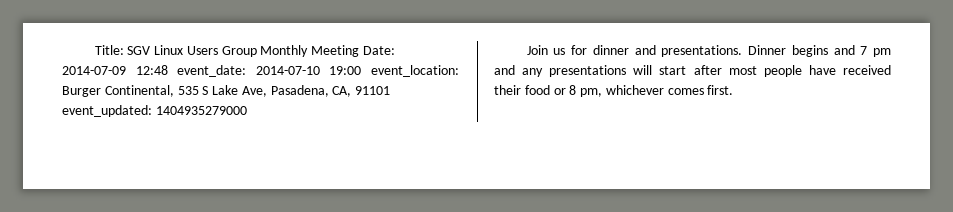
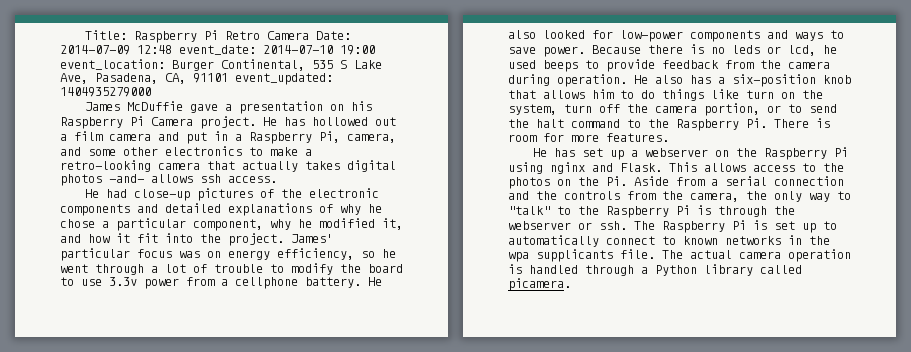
[127,45,360,57] SGV Linux Users Group Monthly Meeting -> [133,30,309,43] Raspberry Pi Retro Camera
[526,45,891,57] [494,65,891,77] [494,85,734,97] Join us for dinner and presentations. Dinner begins and 7 pm and any presentations will start after most people have received their food or 8 pm, whichever comes first. -> [84,101,372,114] [60,116,396,129] [60,131,396,144] [60,146,312,156] [60,160,396,172] [60,174,277,186] [84,188,379,201] [60,203,382,216] [60,218,403,231] [60,233,333,246] [60,248,396,261] [60,263,403,275] [60,277,382,289] [508,30,844,42] [508,44,837,57] [508,59,830,72] [508,74,851,87] [508,89,823,101] [508,103,837,116] [508,118,830,131] [508,133,669,142] [532,147,848,160] [508,162,844,174] [508,176,844,189] [508,191,851,202] [508,205,795,218] [508,220,837,233] [508,235,830,247] [508,249,851,262] [508,264,802,276] [508,278,571,291] James McDuffie gave a presentation on his Raspberry Pi Camera project. He has hollowed out a film camera and put in a Raspberry Pi, camera, and some other electronics to make a retro-looking camera that actually takes digital photos -and- allows ssh access. // He had close-up pictures of the electronic components and detailed explanations of why he chose a particular component, why he modified it, and how it fit into the project. James' particular focus was on energy efficiency, so he went through a lot of trouble to modify the board to use 3.3v power from a cellphone battery. He also looked for low-power components and ways to save power. Because there is no leds or lcd, he used beeps to provide feedback from the camera during operation. He also has a six-position knob that allows him to do things like turn on the system, turn off the camera portion, or to send the halt command to the Raspberry Pi. There is room for more features. // He has set up a webserver on the Raspberry Pi using nginx and Flask. This allows access to the photos on the Pi. Aside from a serial connection and the controls from the camera, the only way to "talk" to the Raspberry Pi is through the webserver or ssh. The Raspberry Pi is set up to automatically connect to known networks in the wpa supplicants file. The actual camera operation is handled through a Python library called picamera.

